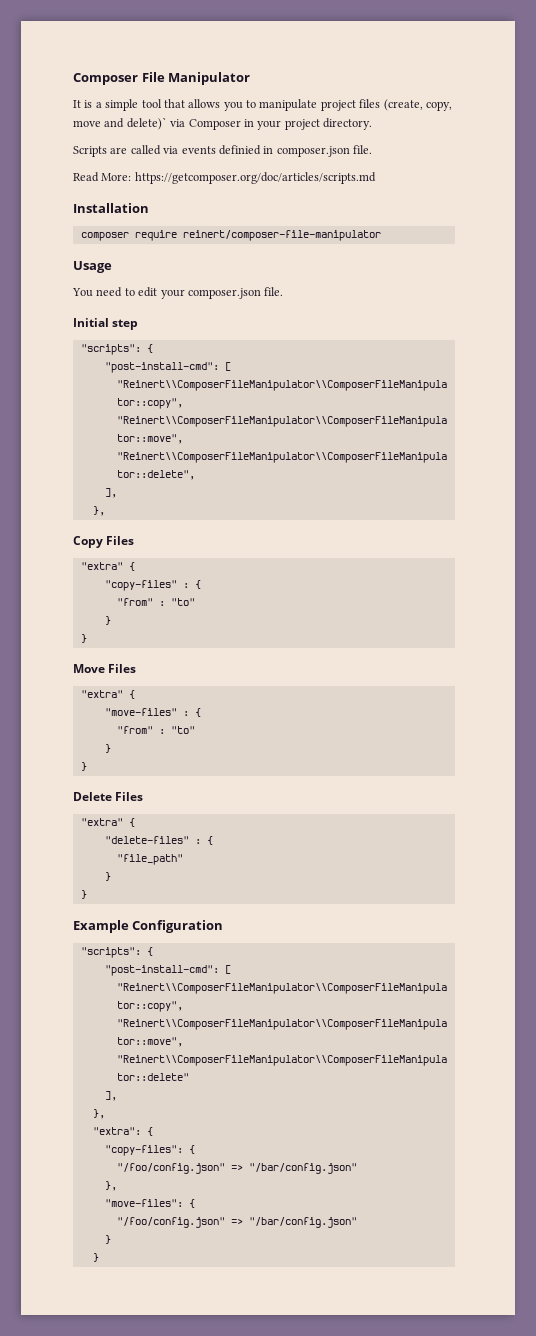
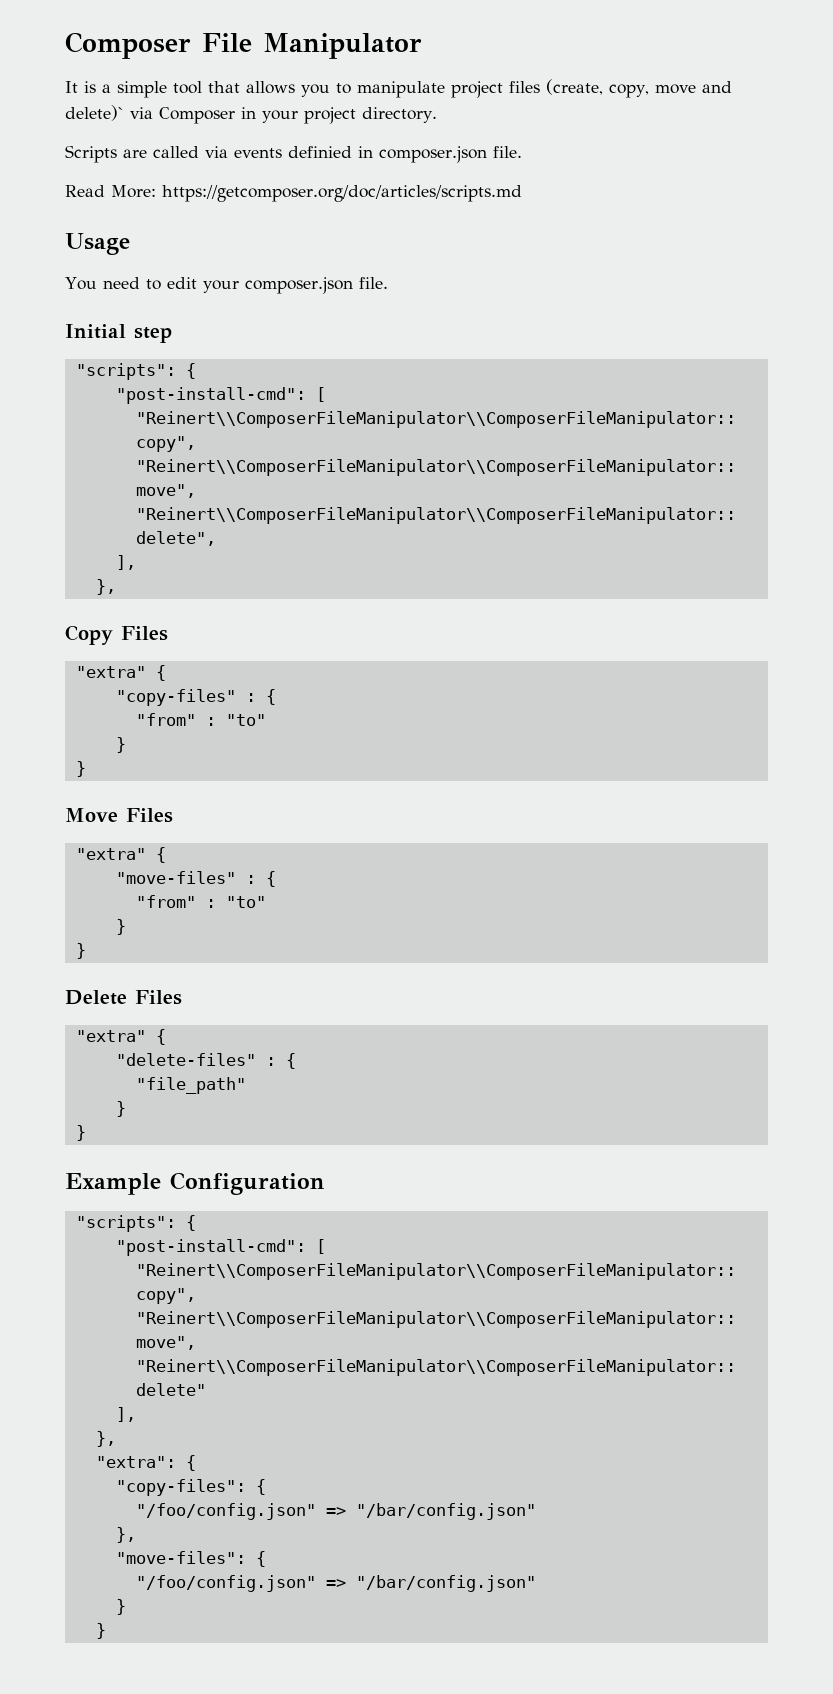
[73,203,149,213] [80,230,381,241] // Installation // composer require reinert/composer-file-manipulator -> (522, 193) none

